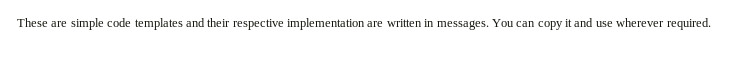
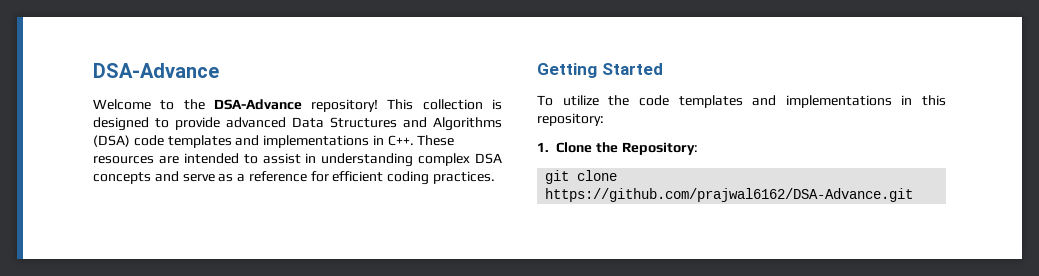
[17,18,711,30] These are simple code templates and their respective implementation are written in messages. You can copy it and use wherever required. -> [93,63,219,78] [93,99,502,112] [93,117,502,131] [93,135,455,148] [93,153,502,167] [93,171,496,185] [537,63,663,78] [537,95,946,108] [537,113,604,126] [537,142,698,155] [545,170,618,184] [545,188,914,202] DSA-Advance // Welcome to the DSA-Advance repository! This collection is designed to provide advanced Data Structures and Algorithms (DSA) code templates and implementations in C++. These resources are intended to assist in understanding complex DSA concepts and serve as a reference for efficient coding practices. // Getting Started // To utilize the code templates and implementations in this repository: // 1. Clone the Repository: // git clone https://github.com/prajwal6162/DSA-Advance.git

